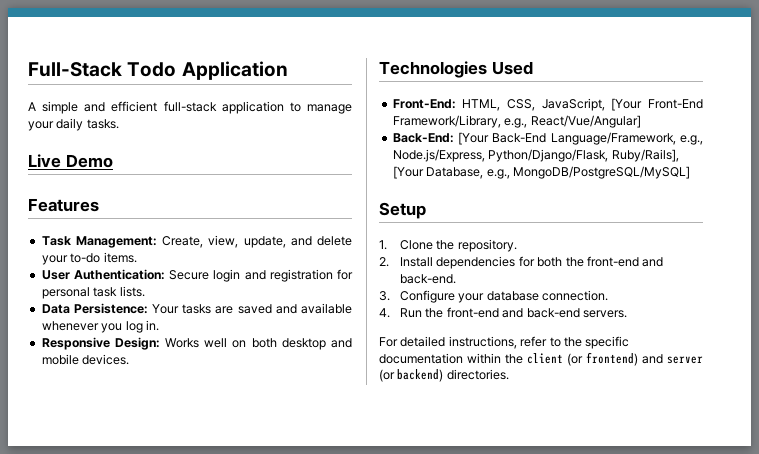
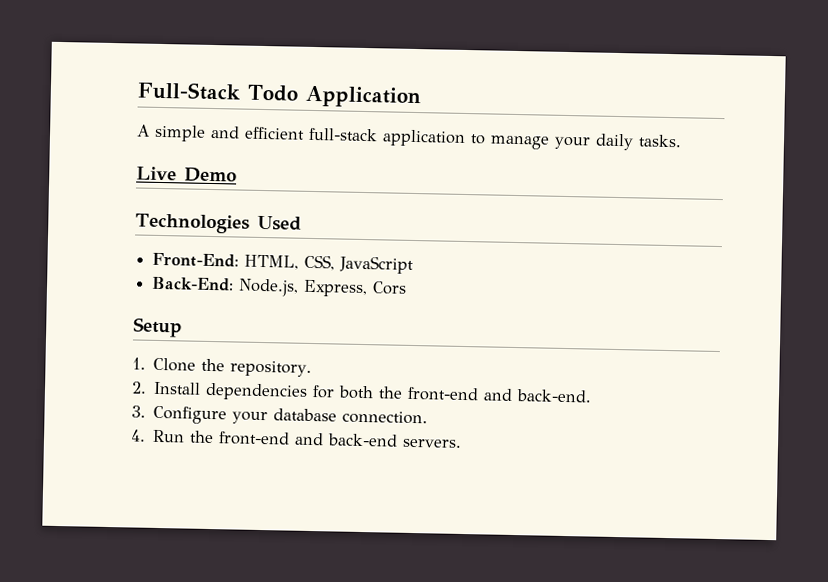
[28,198,99,212] [41,235,352,248] [41,252,137,265] [41,269,354,282] [41,286,145,299] [41,303,352,314] [41,320,159,333] [41,337,352,350] [41,354,130,365] // Features // Task Management: Create, view, update, and delete your to-do items. // User Authentication: Secure login and registration for personal task lists. // Data Persistence: Your tasks are saved and available whenever you log in. // Responsive Design: Works well on both desktop and mobile devices. -> (237, 175) none
[541,98,703,111] [392,115,641,128] [392,132,703,145] [392,149,679,162] [392,166,690,179] JavaScript, [Your Front-End Framework/Library, e.g., React/Vue/Angular] // Back-End: [Your Back-End Language/Framework, e.g., Node.js/Express, Python/Django/Flask, Ruby/Rails], [Your Database, e.g., MongoDB/PostgreSQL/MySQL] -> [339,255,415,275] [151,276,408,298] JavaScript // Back-End: Node.js, Express, Cors
[379,336,630,349] [379,352,703,366] [379,369,509,382] // For detailed instructions, refer to the specific documentation within the client (or frontend) and server (or backend) directories. -> (463, 443) none

